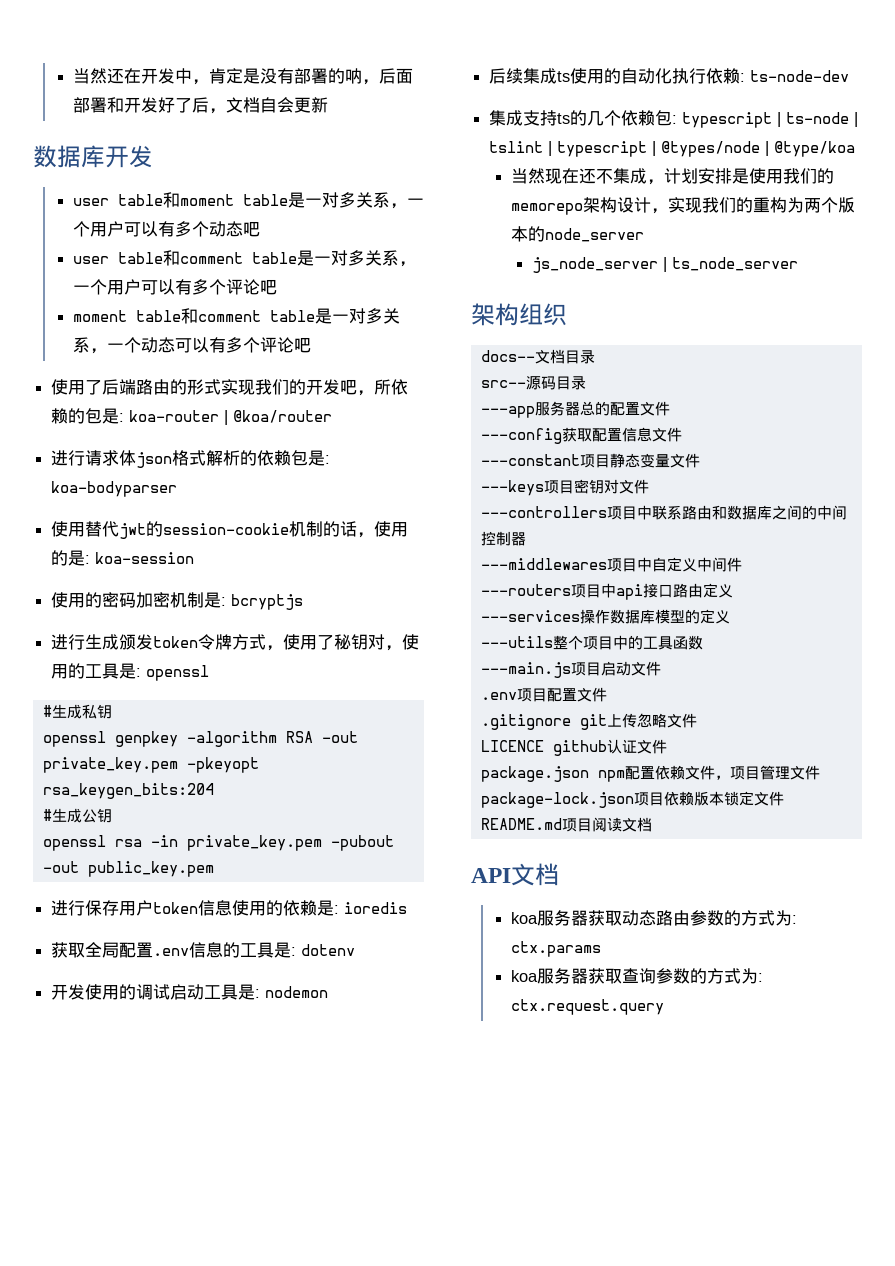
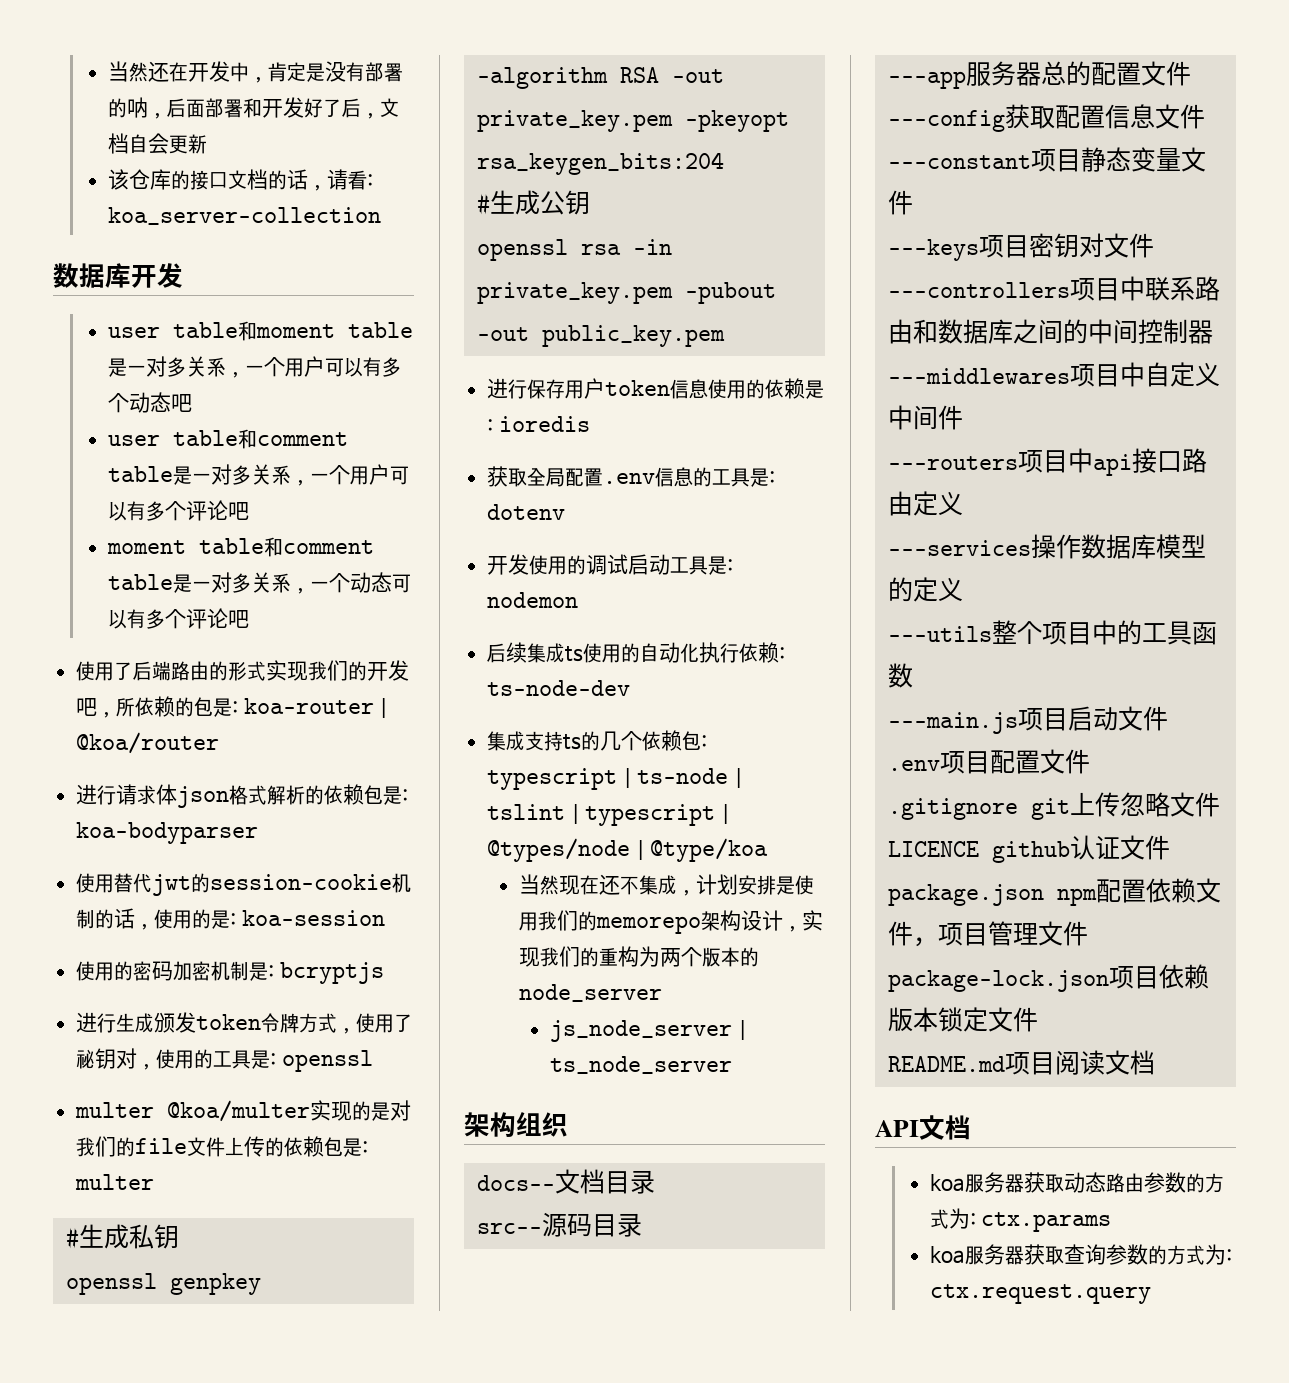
(328, 105) none -> [107,169,373,191] [107,207,381,225] // 该仓库的接口文档的话，请看: koa_server-collection
(210, 673) none -> [75,1100,412,1122] [76,1136,369,1157] [75,1174,155,1190] // multer @koa/multer实现的是对我们的file文件上传的依赖包是: multer

